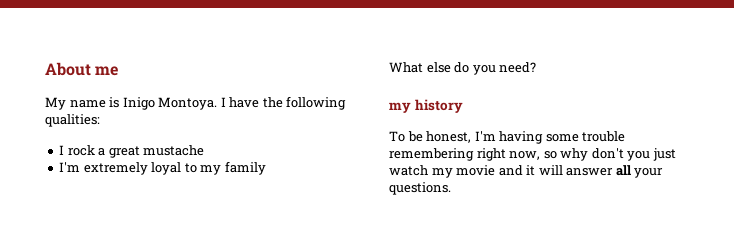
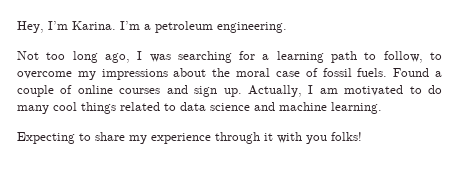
[45,62,119,76] [45,96,347,110] [45,114,100,127] [59,145,205,158] [59,161,266,175] [389,62,537,75] [389,99,463,113] [389,131,626,144] [389,148,676,161] [389,165,664,178] [389,182,451,195] About me // My name is Inigo Montoya. I have the following qualities: // I rock a great mustache // I'm extremely loyal to my family // What else do you need? // my history // To be honest, I'm having some trouble remembering right now, so why don't you just watch my movie and it will answer all your questions. -> [17,21,287,33] [17,51,443,63] [17,68,442,80] [17,85,443,97] [17,102,382,114] [17,132,362,144] Hey, I’m Karina. I’m a petroleum engineering. // Not too long ago, I was searching for a learning path to follow, to overcome my impressions about the moral case of fossil fuels. Found a couple of online courses and sign up. Actually, I am motivated to do many cool things related to data science and machine learning. // Expecting to share my experience through it with you folks!

